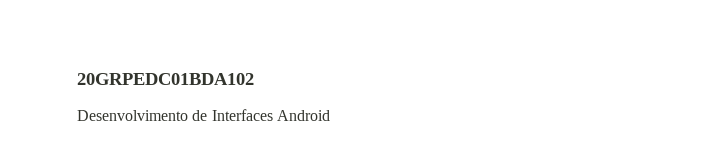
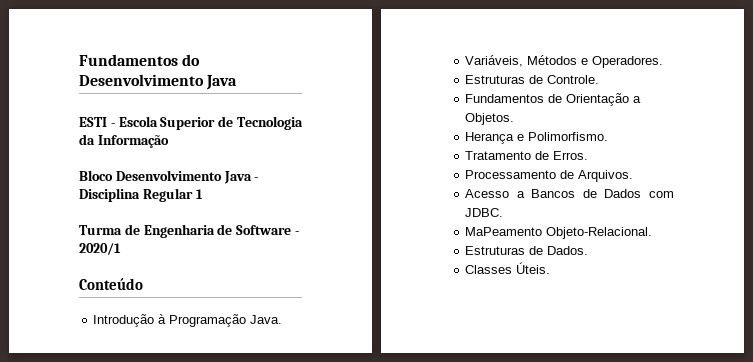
[77,73,254,85] [77,109,330,121] 20GRPEDC01BDA102 // Desenvolvimento de Interfaces Android -> [79,54,201,66] [79,74,238,90] [79,116,303,130] [79,134,169,148] [79,170,259,184] [79,188,203,202] [79,224,299,238] [79,243,121,255] [79,278,143,290] [93,314,283,327] [465,55,664,68] [465,75,600,84] [465,93,642,106] [465,113,515,125] [465,132,609,144] [465,151,589,160] [465,170,634,182] [465,189,674,198] [465,208,504,217] [465,227,653,239] [465,246,589,255] [465,262,551,274] Fundamentos do Desenvolvimento Java // ESTI - Escola Superior de Tecnologia da Informação // Bloco Desenvolvimento Java - Disciplina Regular 1 // Turma de Engenharia de Software - 2020/1 // Conteúdo // Introdução à Programação Java. // Variáveis, Métodos e Operadores. // Estruturas de Controle. // Fundamentos de Orientação a Objetos. // Herança e Polimorfismo. // Tratamento de Erros. // Processamento de Arquivos. // Acesso a Bancos de Dados com JDBC. // MaPeamento Objeto-Relacional. // Estruturas de Dados. // Classes Úteis.

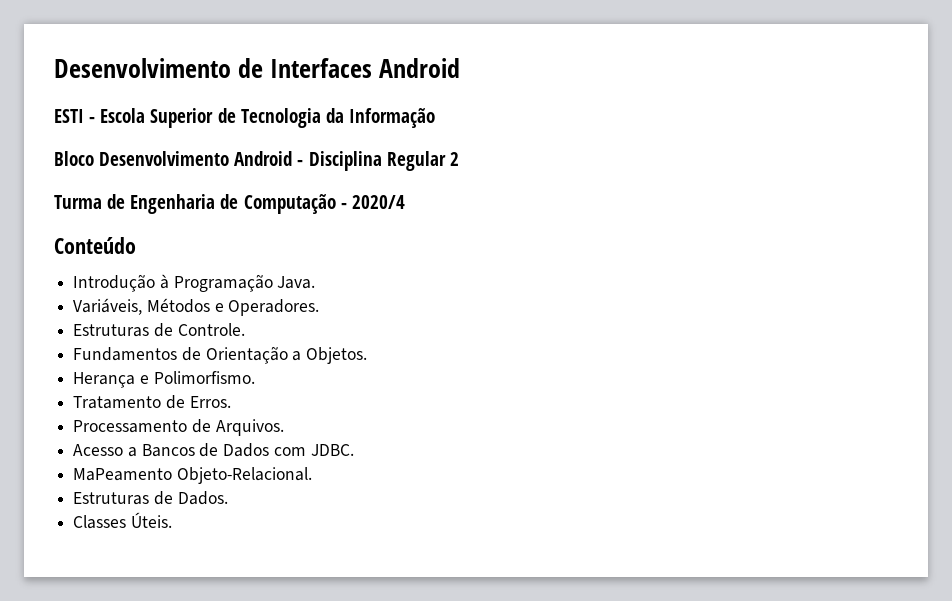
[79,54,201,66] [79,74,238,90] Fundamentos do Desenvolvimento Java -> [54,58,460,78] Desenvolvimento de Interfaces Android
[223,171,252,184] Java -> [234,151,293,166] Android
[195,189,203,199] 1 -> [449,152,459,166] 2
[236,225,299,235] [79,243,121,255] Software - 2020/1 -> [243,194,405,214] Computação - 2020/4

